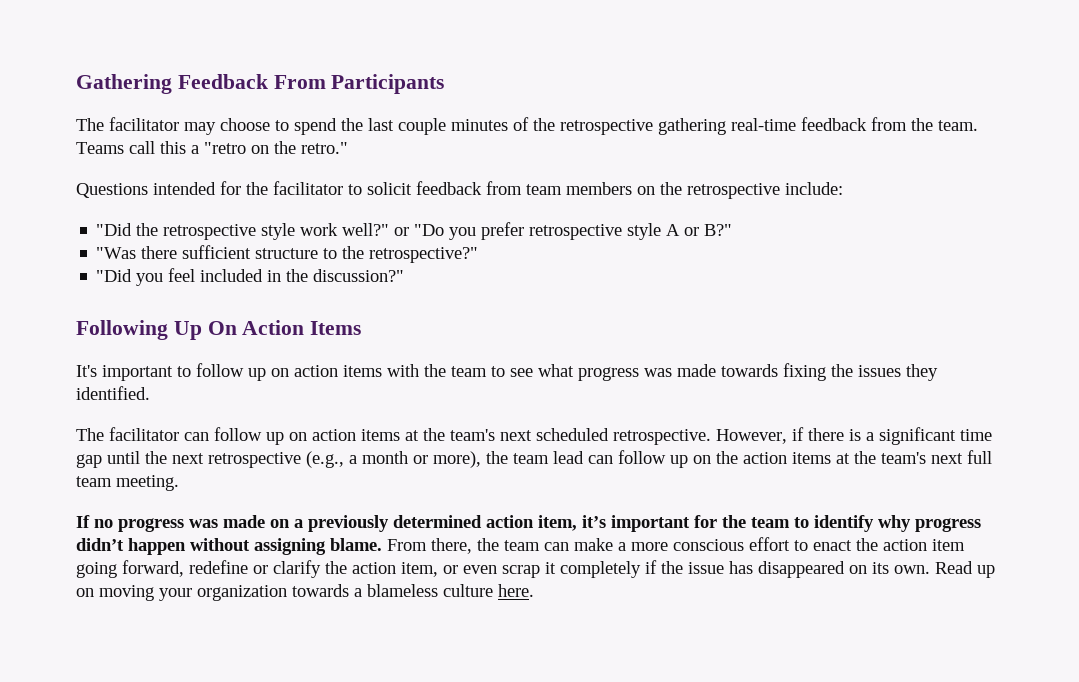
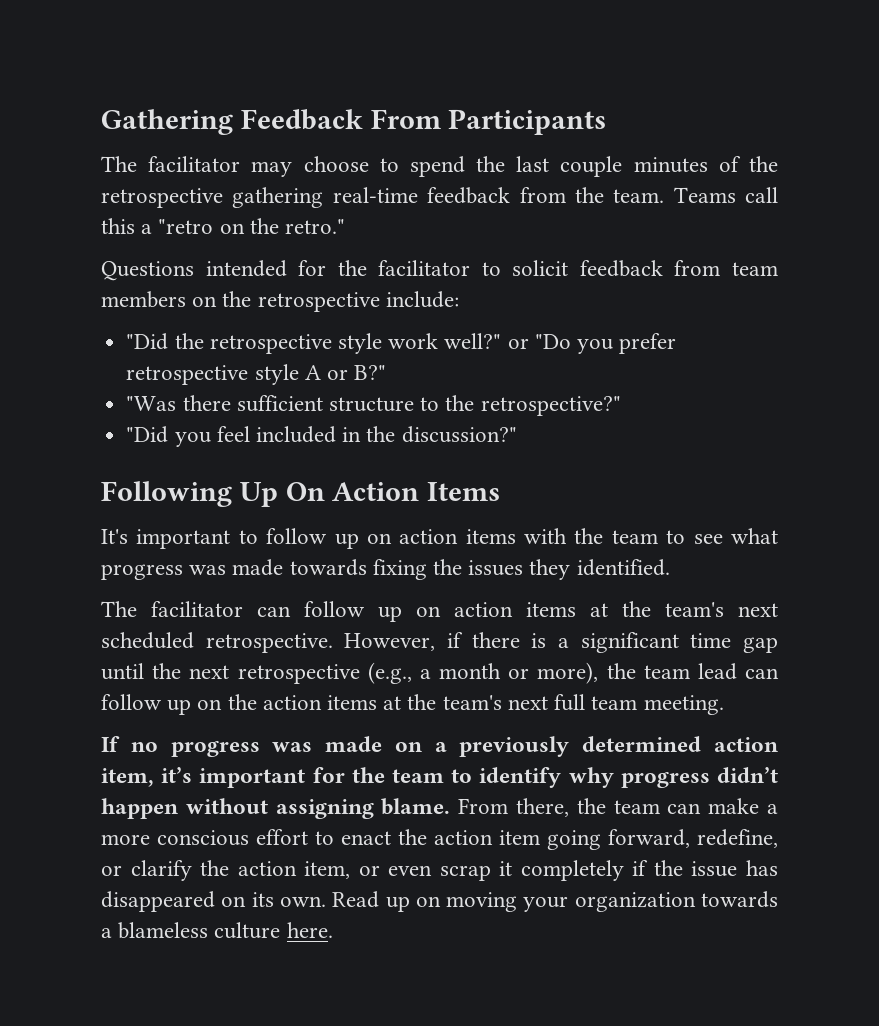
[189,560,248,574] redefine -> [697,829,778,848] redefine,

